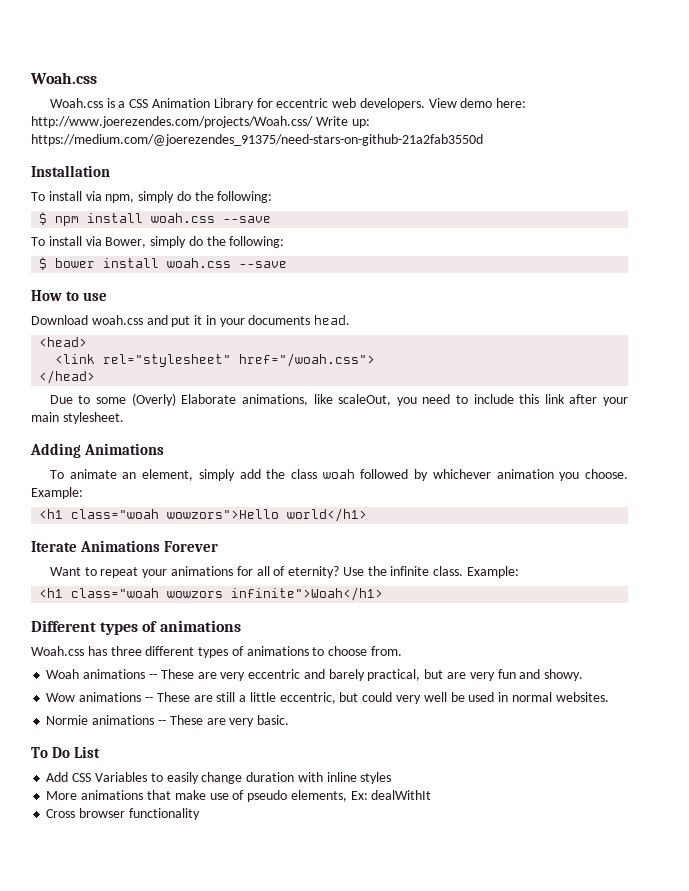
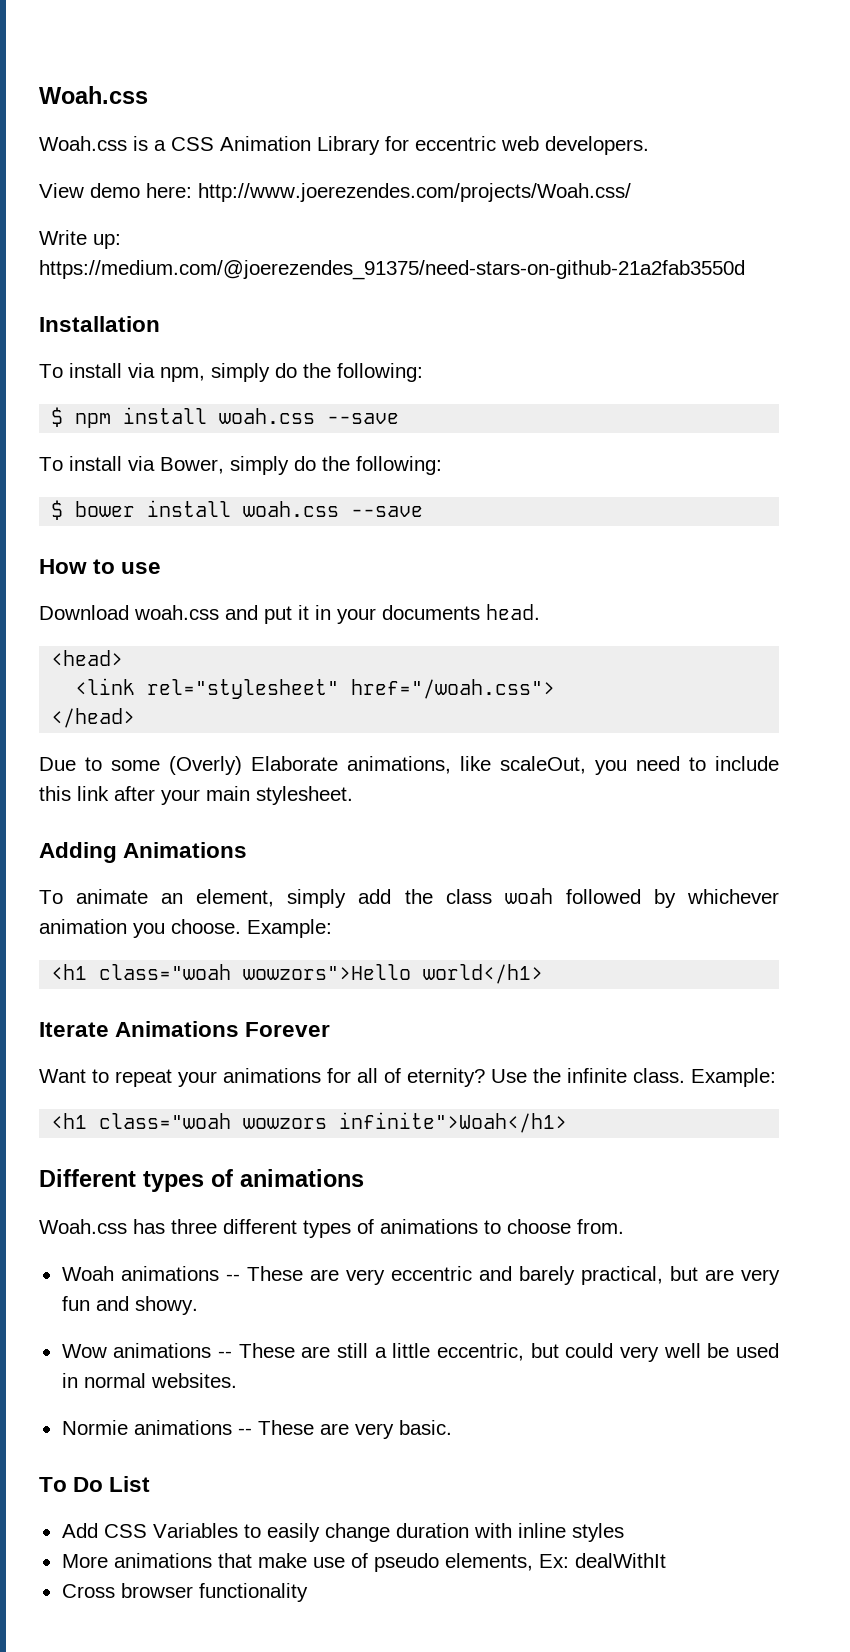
(425, 104) none -> (649, 145) //
(313, 122) none -> (631, 192) //

